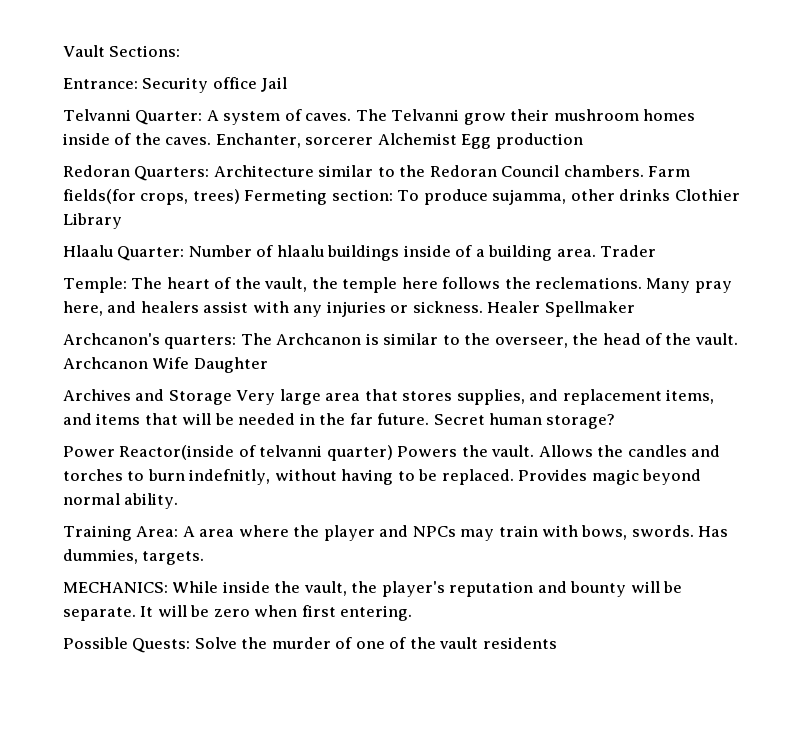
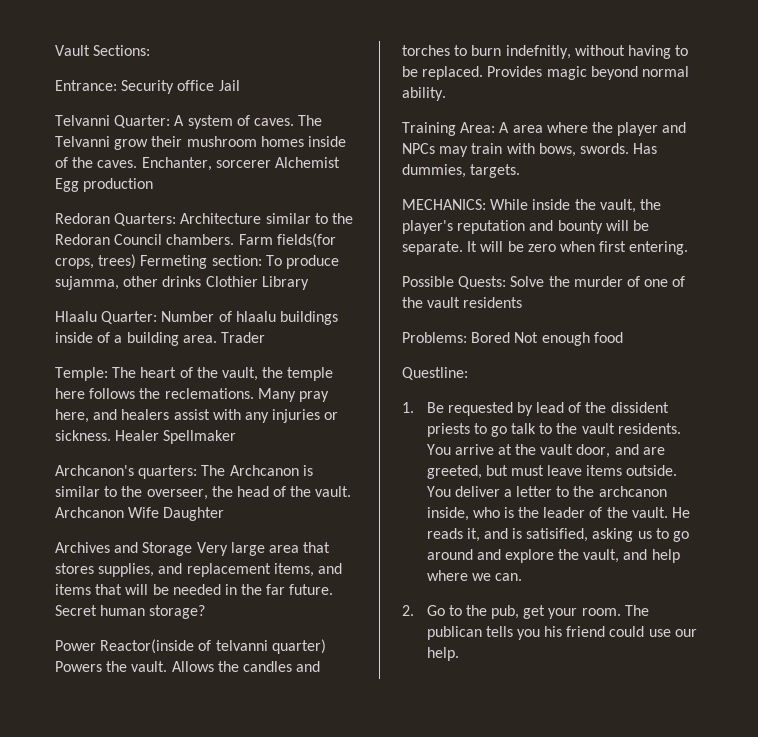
(557, 643) none -> [402,332,623,346] [402,367,468,380] [402,402,669,416] [426,423,681,437] [426,444,665,458] [426,465,678,479] [426,486,667,497] [426,507,691,521] [426,528,690,542] [426,549,680,563] [426,570,522,581] [402,605,649,619] [426,626,697,640] [426,647,459,661] // Problems: Bored Not enough food // Questline: // 1. Be requested by lead of the dissident priests to go talk to the vault residents. You arrive at the vault door, and are greeted, but must leave items outside. You deliver a letter to the archcanon inside, who is the leader of the vault. He reads it, and is satisified, asking us to go around and explore the vault, and help where we can. // 2. Go to the pub, get your room. The publican tells you his friend could use our help.

